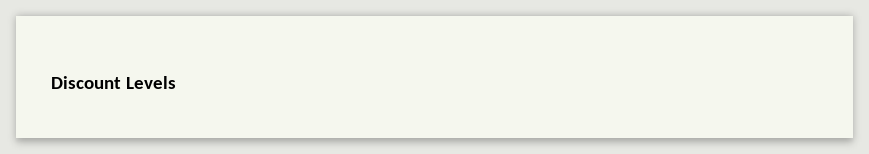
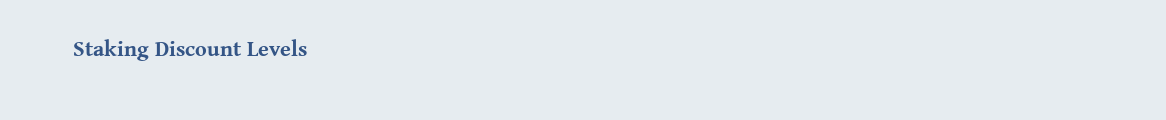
(51, 82) none -> [73,39,149,61] Staking

